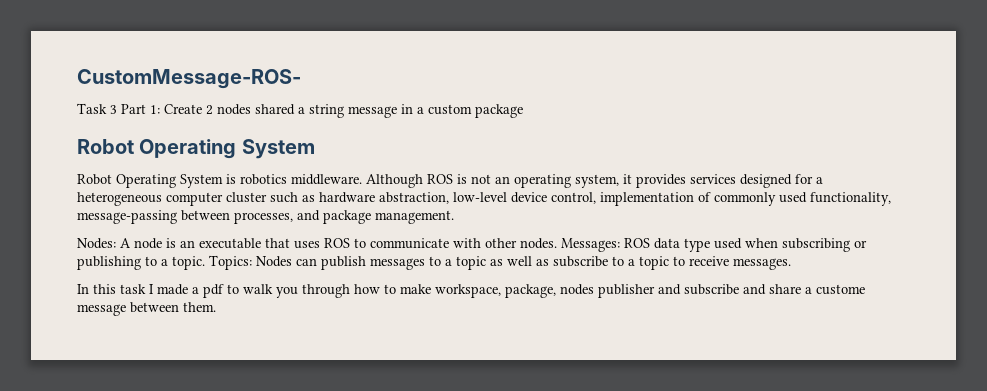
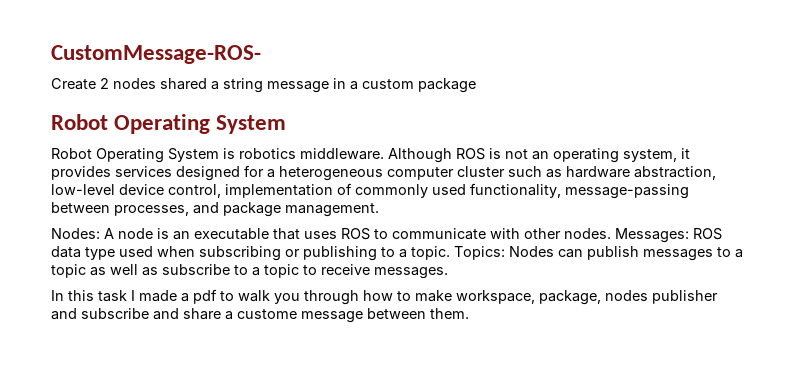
[77,103,160,114] Task 3 Part 1: -> (261, 54) none

